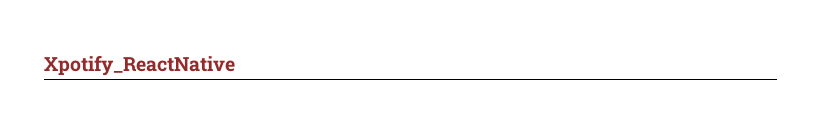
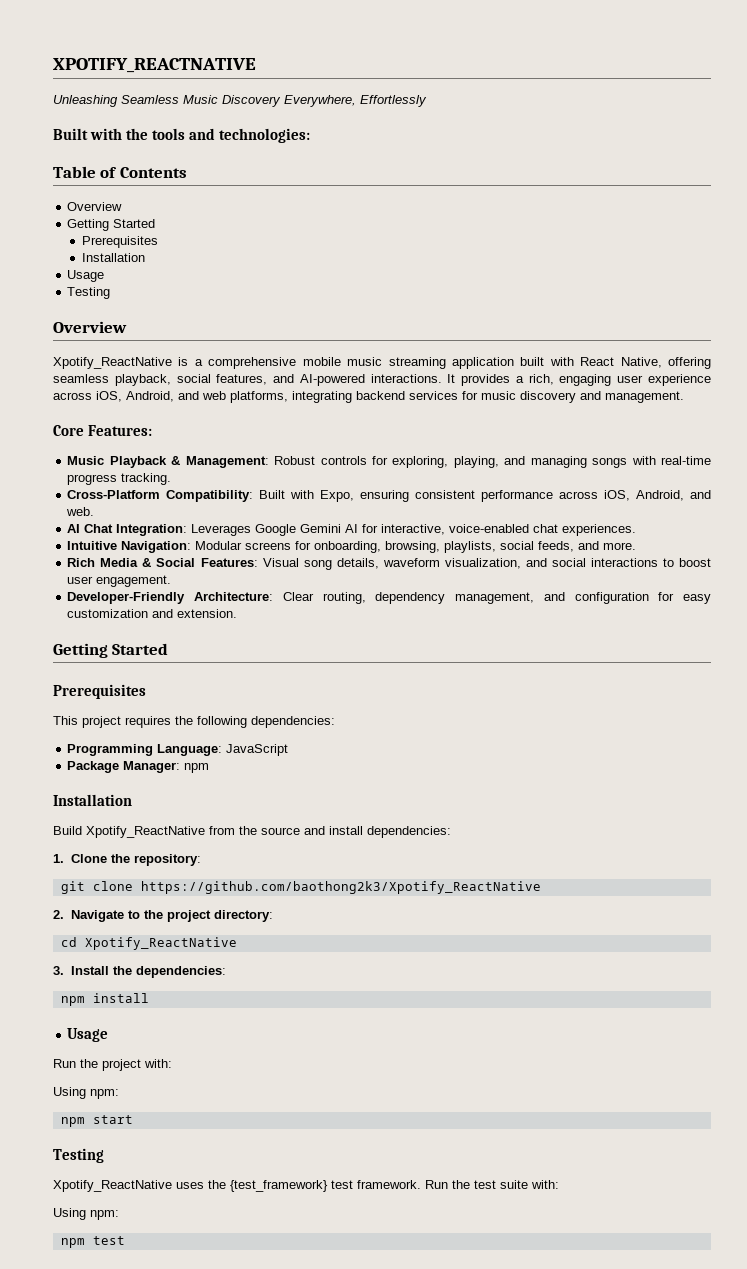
[44,55,235,76] Xpotify_ReactNative -> [53,58,256,73] [53,95,427,107] [53,128,311,143] [53,166,187,178] [67,202,123,211] [67,219,156,231] [82,236,159,248] [82,253,146,262] [67,270,105,282] [67,287,111,299] [53,321,127,333] [53,357,711,369] [53,374,711,386] [53,391,684,403] [53,425,153,436] [67,456,711,468] [67,473,172,485] [67,490,712,502] [66,507,95,516] [67,524,637,536] [67,541,637,553] [67,558,711,570] [67,575,172,587] [67,592,711,604] [67,609,238,618] [53,643,169,658] [53,684,146,699] [53,716,335,728] [67,744,289,756] [67,761,210,773] [53,794,132,806] [53,826,451,838] [53,854,201,866] [60,881,541,894] [53,910,273,922] [60,937,237,950] [53,966,226,978] [60,993,149,1006] [67,1028,109,1042] [53,1059,172,1071] [53,1087,119,1099] [60,1115,133,1127] [53,1148,104,1163] [53,1180,559,1192] [53,1208,119,1220] [60,1236,125,1248] XPOTIFY_REACTNATIVE // Unleashing Seamless Music Discovery Everywhere, Effortlessly // Built with the tools and technologies: // Table of Contents // Overview // Getting Started // Prerequisites // Installation // Usage // Testing // Overview // Xpotify_ReactNative is a comprehensive mobile music streaming application built with React Native, offering seamless playback, social features, and AI-powered interactions. It provides a rich, engaging user experience across iOS, Android, and web platforms, integrating backend services for music discovery and management. // Core Features: // Music Playback & Management: Robust controls for exploring, playing, and managing songs with real-time progress tracking. // Cross-Platform Compatibility: Built with Expo, ensuring consistent performance across iOS, Android, and web. // AI Chat Integration: Leverages Google Gemini AI for interactive, voice-enabled chat experiences. // Intuitive Navigation: Modular screens for onboarding, browsing, playlists, social feeds, and more. // Rich Media & Social Features: Visual song details, waveform visualization, and social interactions to boost user engagement. // Developer-Friendly Architecture: Clear routing, dependency management, and configuration for easy customization and extension. // Getting Started // Prerequisites // This project requires the following dependencies: // Programming Language: JavaScript // Package Manager: npm // Installation // Build Xpotify_ReactNative from the source and install dependencies: // 1. Clone the repository: // git clone https://github.com/baothong2k3/Xpotify_ReactNative // 2. Navigate to the project directory: // cd Xpotify_ReactNative // 3. Install the dependencies: // npm install // Usage // Run the project with: // Using npm: // npm start // Testing // Xpotify_ReactNative uses the {test_framework} test framework. Run the test suite with: // Using npm: // npm test

